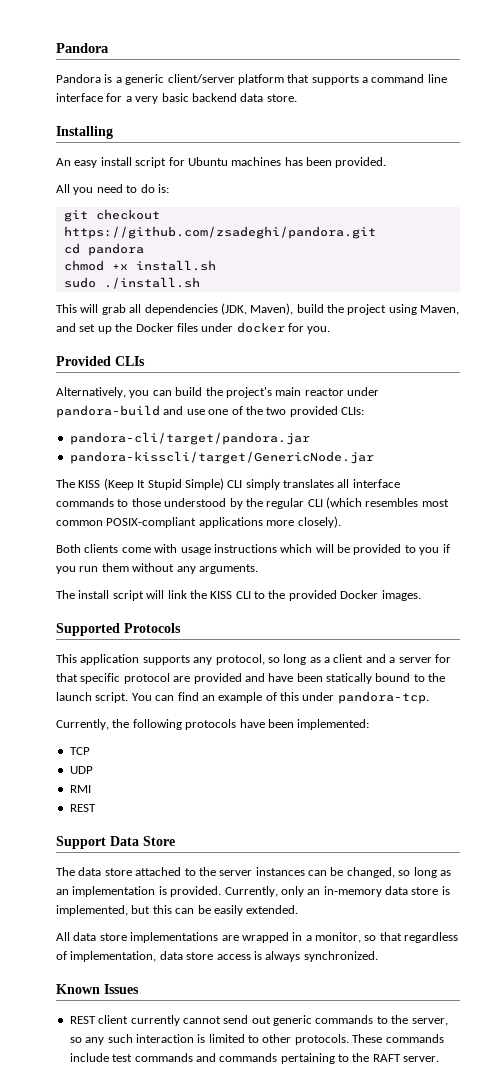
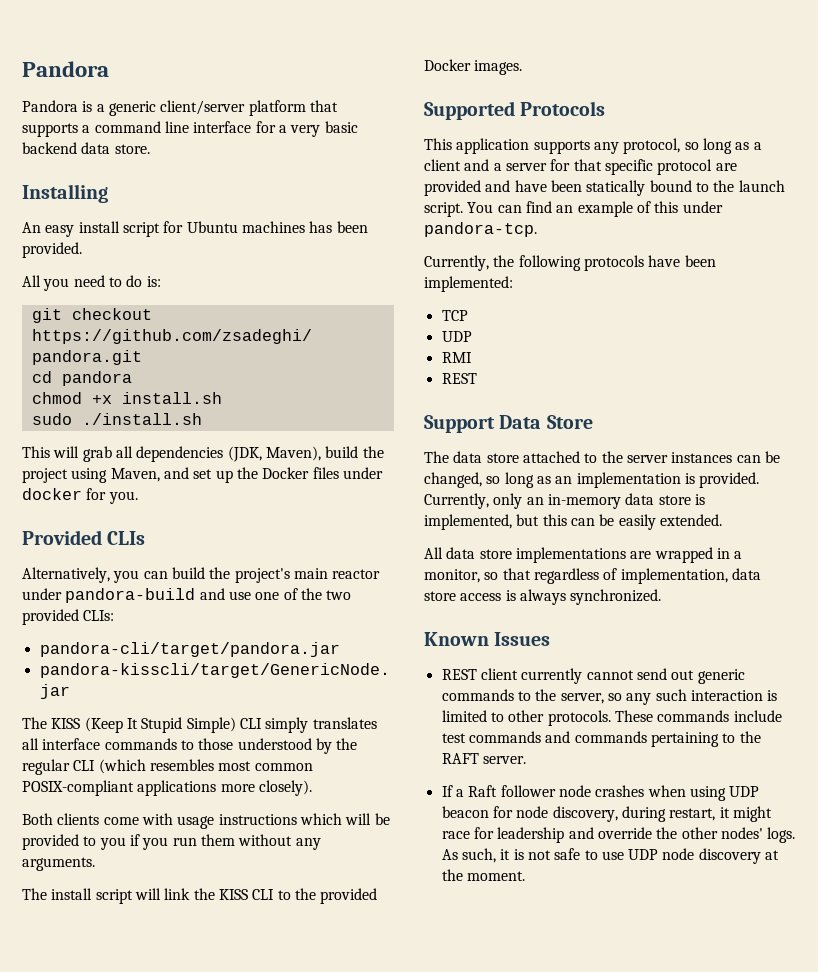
(440, 1059) none -> [441,785,760,801] [441,806,772,822] [441,827,796,843] [441,848,780,864] [441,869,525,881] // If a Raft follower node crashes when using UDP beacon for node discovery, during restart, it might race for leadership and override the other nodes' logs. As such, it is not safe to use UDP node discovery at the moment.

